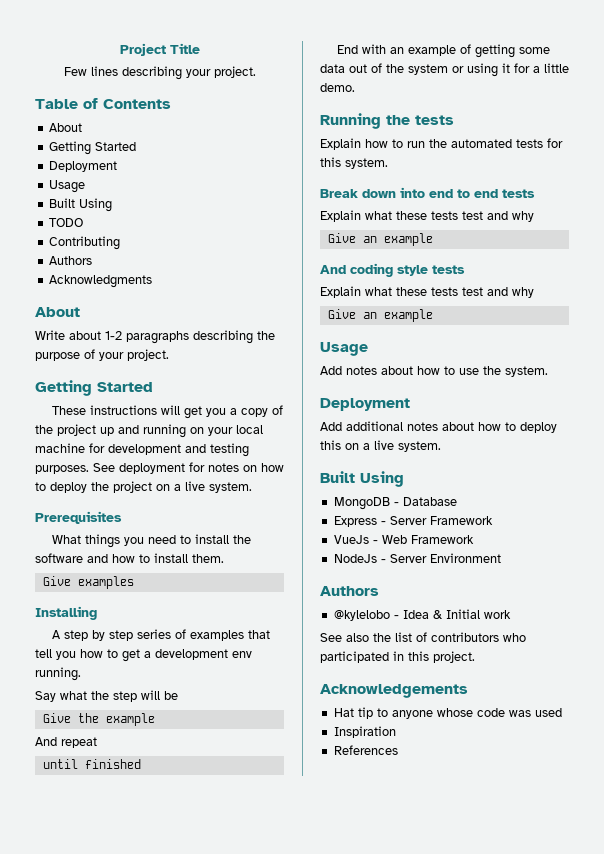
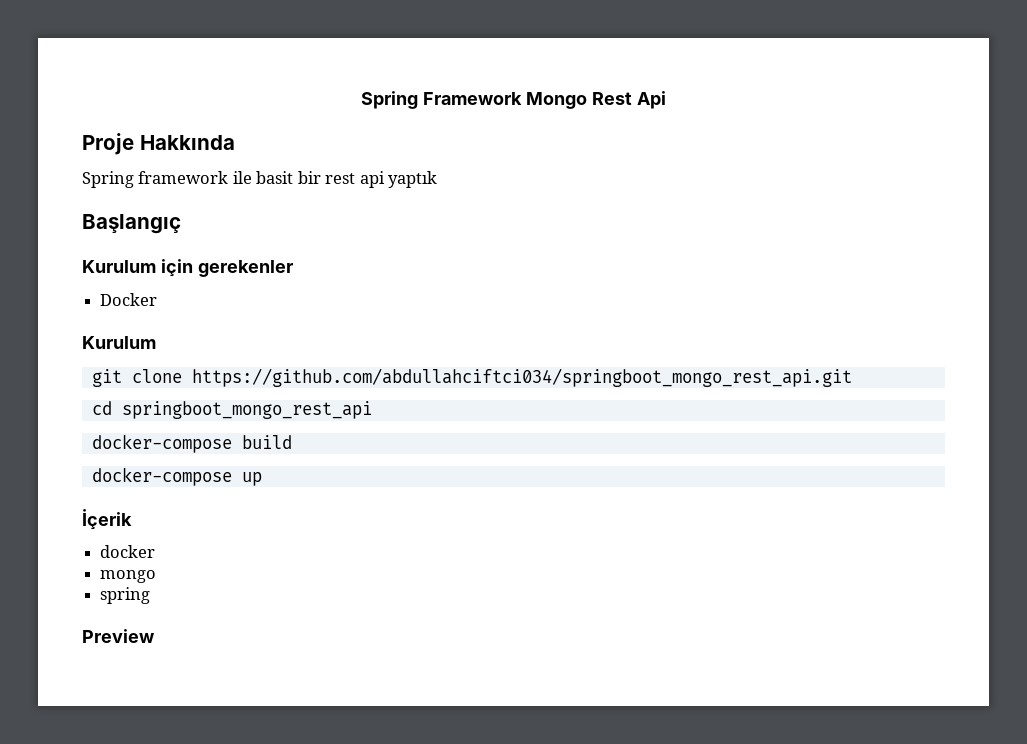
[119,43,200,56] [63,66,256,80] [35,98,171,109] [48,123,82,132] [48,141,136,155] [48,161,117,172] [48,180,85,193] [48,198,112,212] [48,218,83,227] [48,236,120,250] [48,256,92,265] [48,275,152,288] [35,307,80,317] [35,330,275,344] [35,349,169,361] [35,380,153,396] [51,405,283,419] [35,424,263,438] [35,443,249,457] [35,462,284,474] [35,481,252,493] [35,511,122,524] [51,534,251,548] [35,553,224,563] [42,576,134,589] [35,606,97,620] [51,629,270,641] [35,649,252,662] [35,667,81,681] [35,690,178,702] [42,713,155,726] [35,737,97,748] [42,759,141,769] [336,44,550,58] [320,63,569,77] [320,83,355,92] [320,113,454,129] [320,138,563,150] [320,157,388,169] [320,187,535,198] [320,210,534,222] [327,233,433,246] [320,263,465,277] [320,286,534,298] [327,309,433,322] [320,342,368,356] [320,366,548,377] [320,398,410,411] [320,421,557,433] [320,440,441,452] [320,471,404,487] [333,497,457,510] [333,516,493,527] [333,535,474,544] [333,553,501,563] [320,586,379,596] [333,609,511,621] [320,632,526,642] [320,651,475,663] [320,684,468,698] [333,707,562,719] [333,726,396,738] [333,745,398,755] Project Title // Few lines describing your project. // Table of Contents // About // Getting Started // Deployment // Usage // Built Using // TODO // Contributing // Authors // Acknowledgments // About // Write about 1-2 paragraphs describing the purpose of your project. // Getting Started // These instructions will get you a copy of the project up and running on your local machine for development and testing purposes. See deployment for notes on how to deploy the project on a live system. // Prerequisites // What things you need to install the software and how to install them. // Give examples // Installing // A step by step series of examples that tell you how to get a development env running. // Say what the step will be // Give the example // And repeat // until finished // End with an example of getting some data out of the system or using it for a little demo. // Running the tests // Explain how to run the automated tests for this system. // Break down into end to end tests // Explain what these tests test and why // Give an example // And coding style tests // Explain what these tests test and why // Give an example // Usage // Add notes about how to use the system. // Deployment // Add additional notes about how to deploy this on a live system. // Built Using // MongoDB - Database // Express - Server Framework // VueJs - Web Framework // NodeJs - Server Environment // Authors // @kylelobo - Idea & Initial work // See also the list of contributors who participated in this project. // Acknowledgements // Hat tip to anyone whose code was used // Inspiration // References -> [361,91,666,109] [82,133,235,155] [82,171,438,188] [82,214,181,234] [82,259,293,277] [100,293,158,306] [82,336,156,349] [91,368,852,387] [91,401,372,419] [91,434,292,453] [91,467,262,486] [82,509,132,530] [100,545,156,558] [100,570,157,583] [100,587,151,604] [82,629,155,643] Spring Framework Mongo Rest Api // Proje Hakkında // Spring framework ile basit bir rest api yaptık // Başlangıç // Kurulum için gerekenler // Docker // Kurulum // git clone https://github.com/abdullahciftci034/springboot_mongo_rest_api.git // cd springboot_mongo_rest_api // docker-compose build // docker-compose up // İçerik // docker // mongo // spring // Preview

